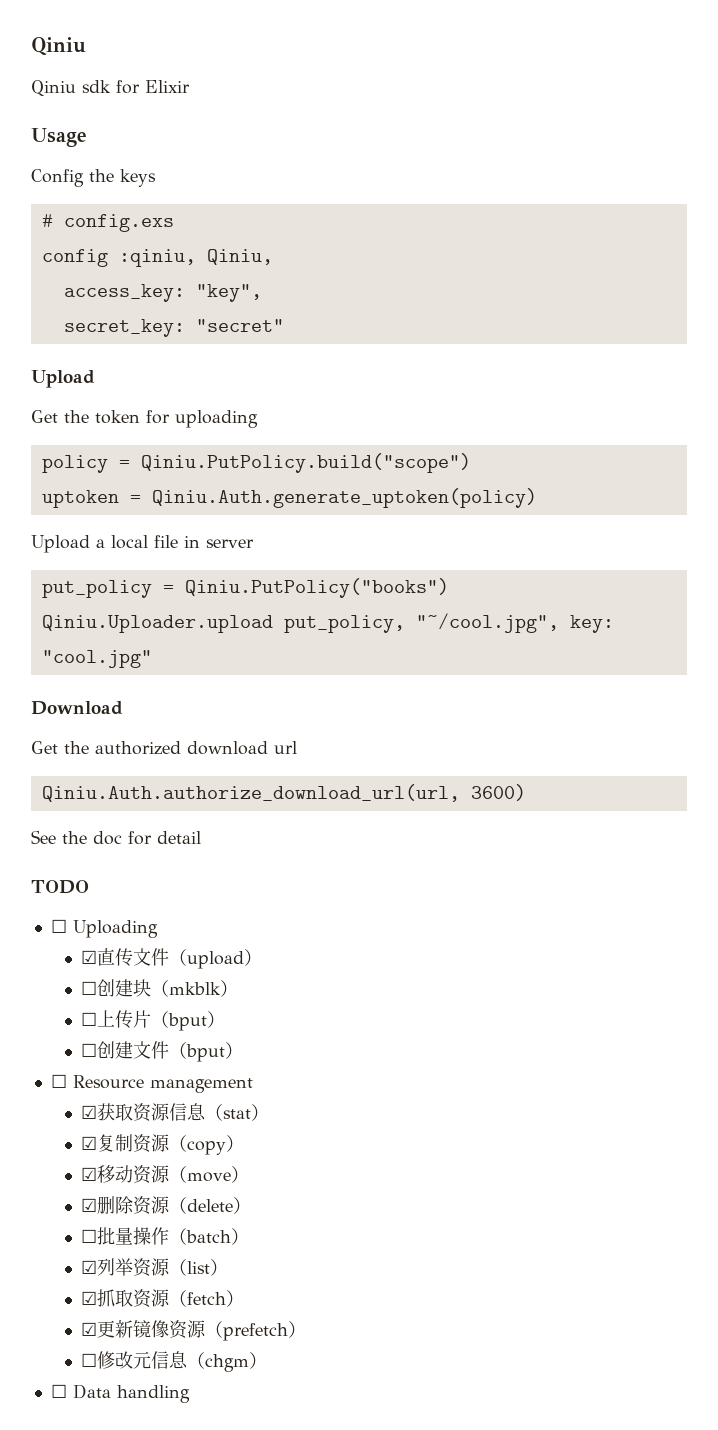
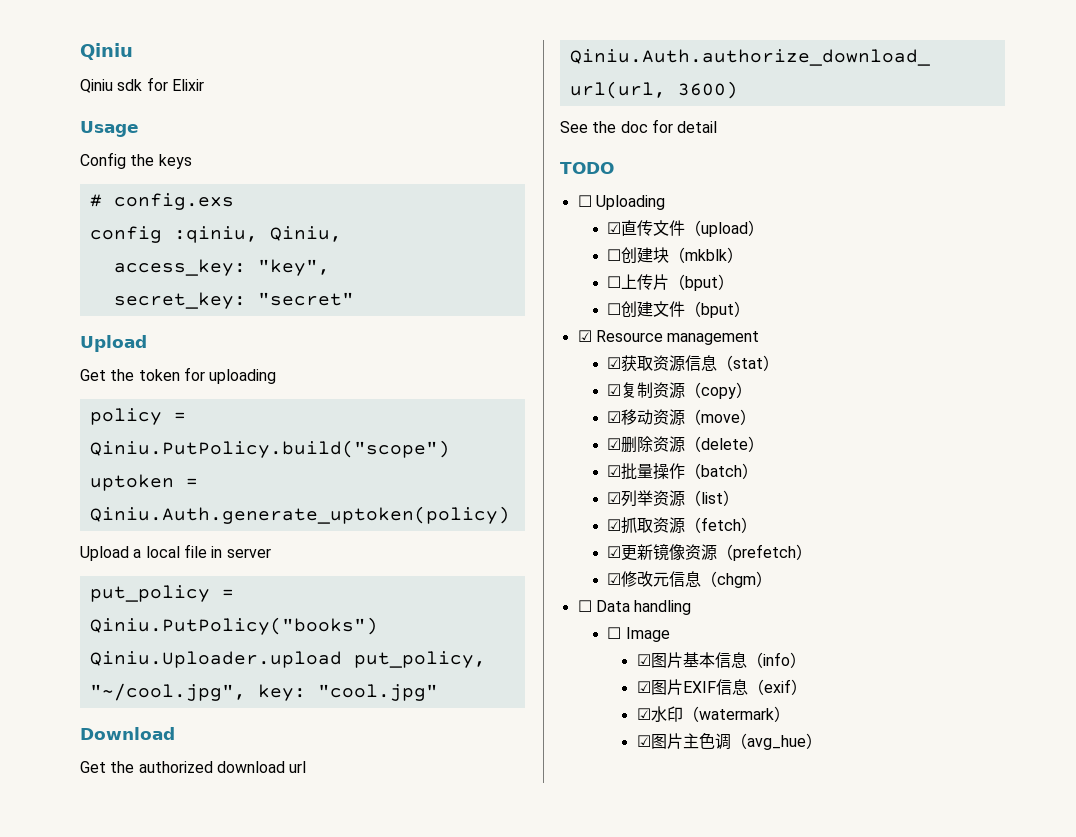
[50,1074,67,1088] ☐ -> [577,330,592,342] ☑
[80,1229,97,1243] ☐ -> [607,465,622,477] ☑
[80,1353,97,1367] ☐ -> [607,573,622,585] ☑
(190, 1394) none -> [607,627,670,642] [636,652,806,668] [636,679,807,695] [636,706,790,722] [636,733,822,750] // ☐ Image // ☑图片基本信息（info） // ☑图片EXIF信息（exif） // ☑水印（watermark） // ☑图片主色调（avg_hue）

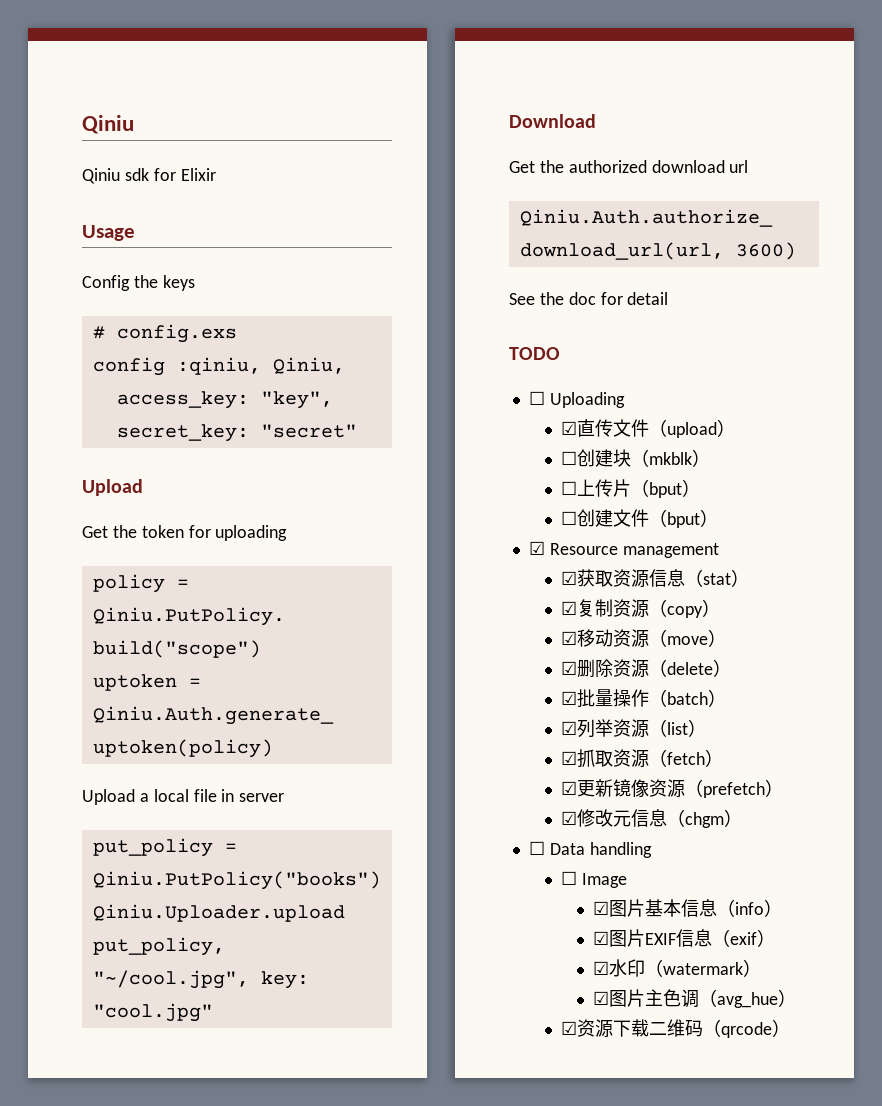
(822, 741) none -> [561,1019,791,1038] // ☑资源下载二维码（qrcode）

